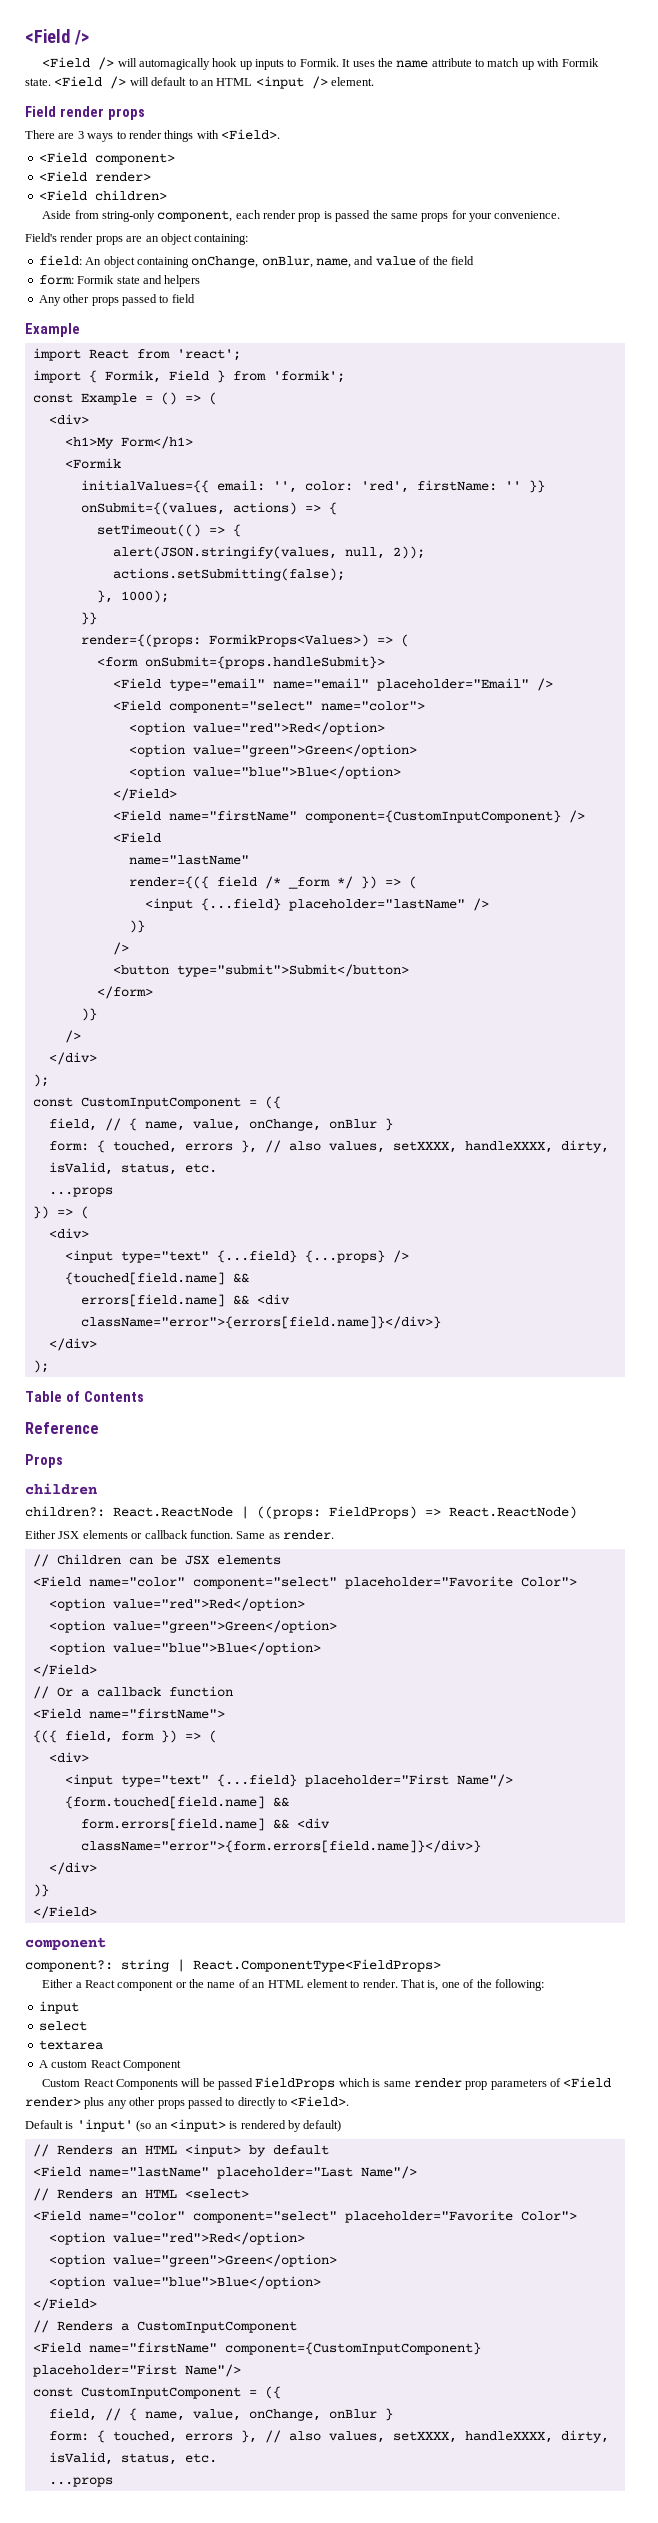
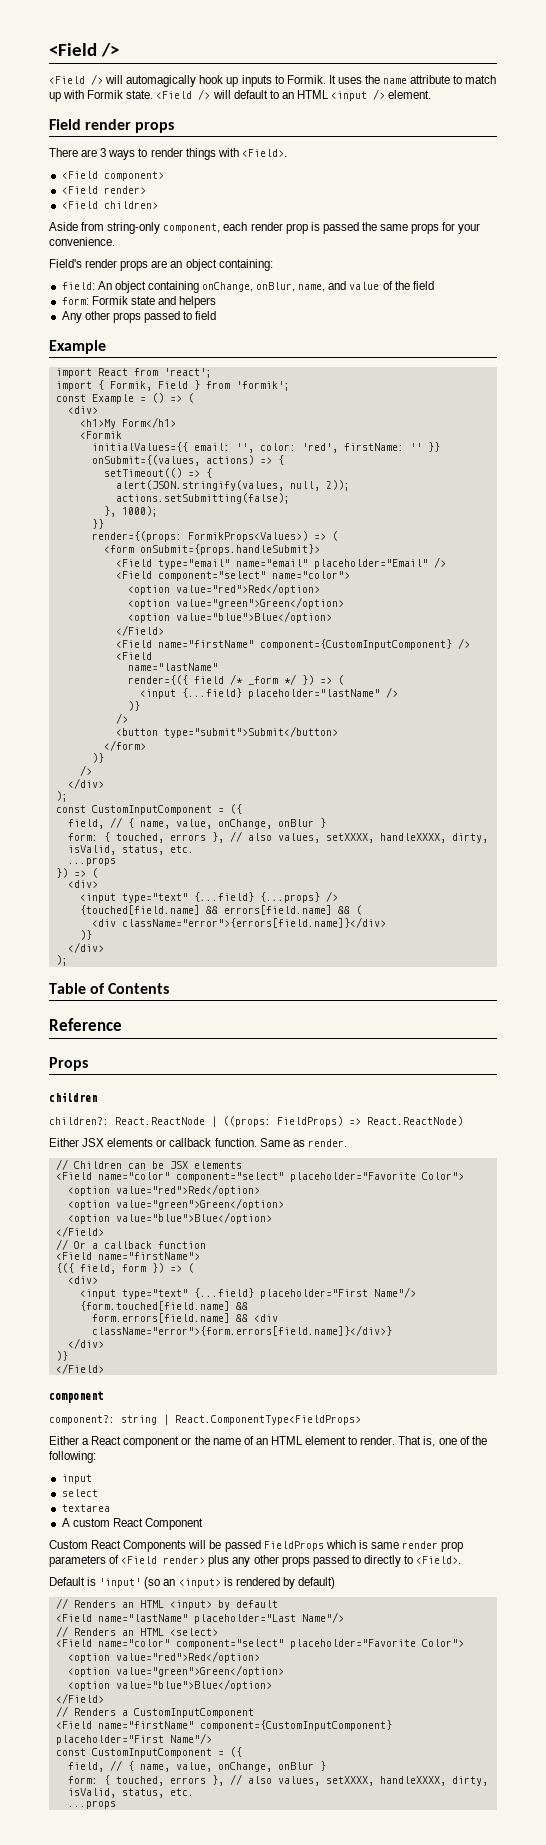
(249, 1278) // -> (218, 910) none
[256,1294,290,1305] [80,1316,441,1329] <div className="error">{errors[field.name]}</div>} -> [355,905,362,915] [91,917,386,928] [79,930,92,940] ( // <div className="error">{errors[field.name]}</div> // )}

